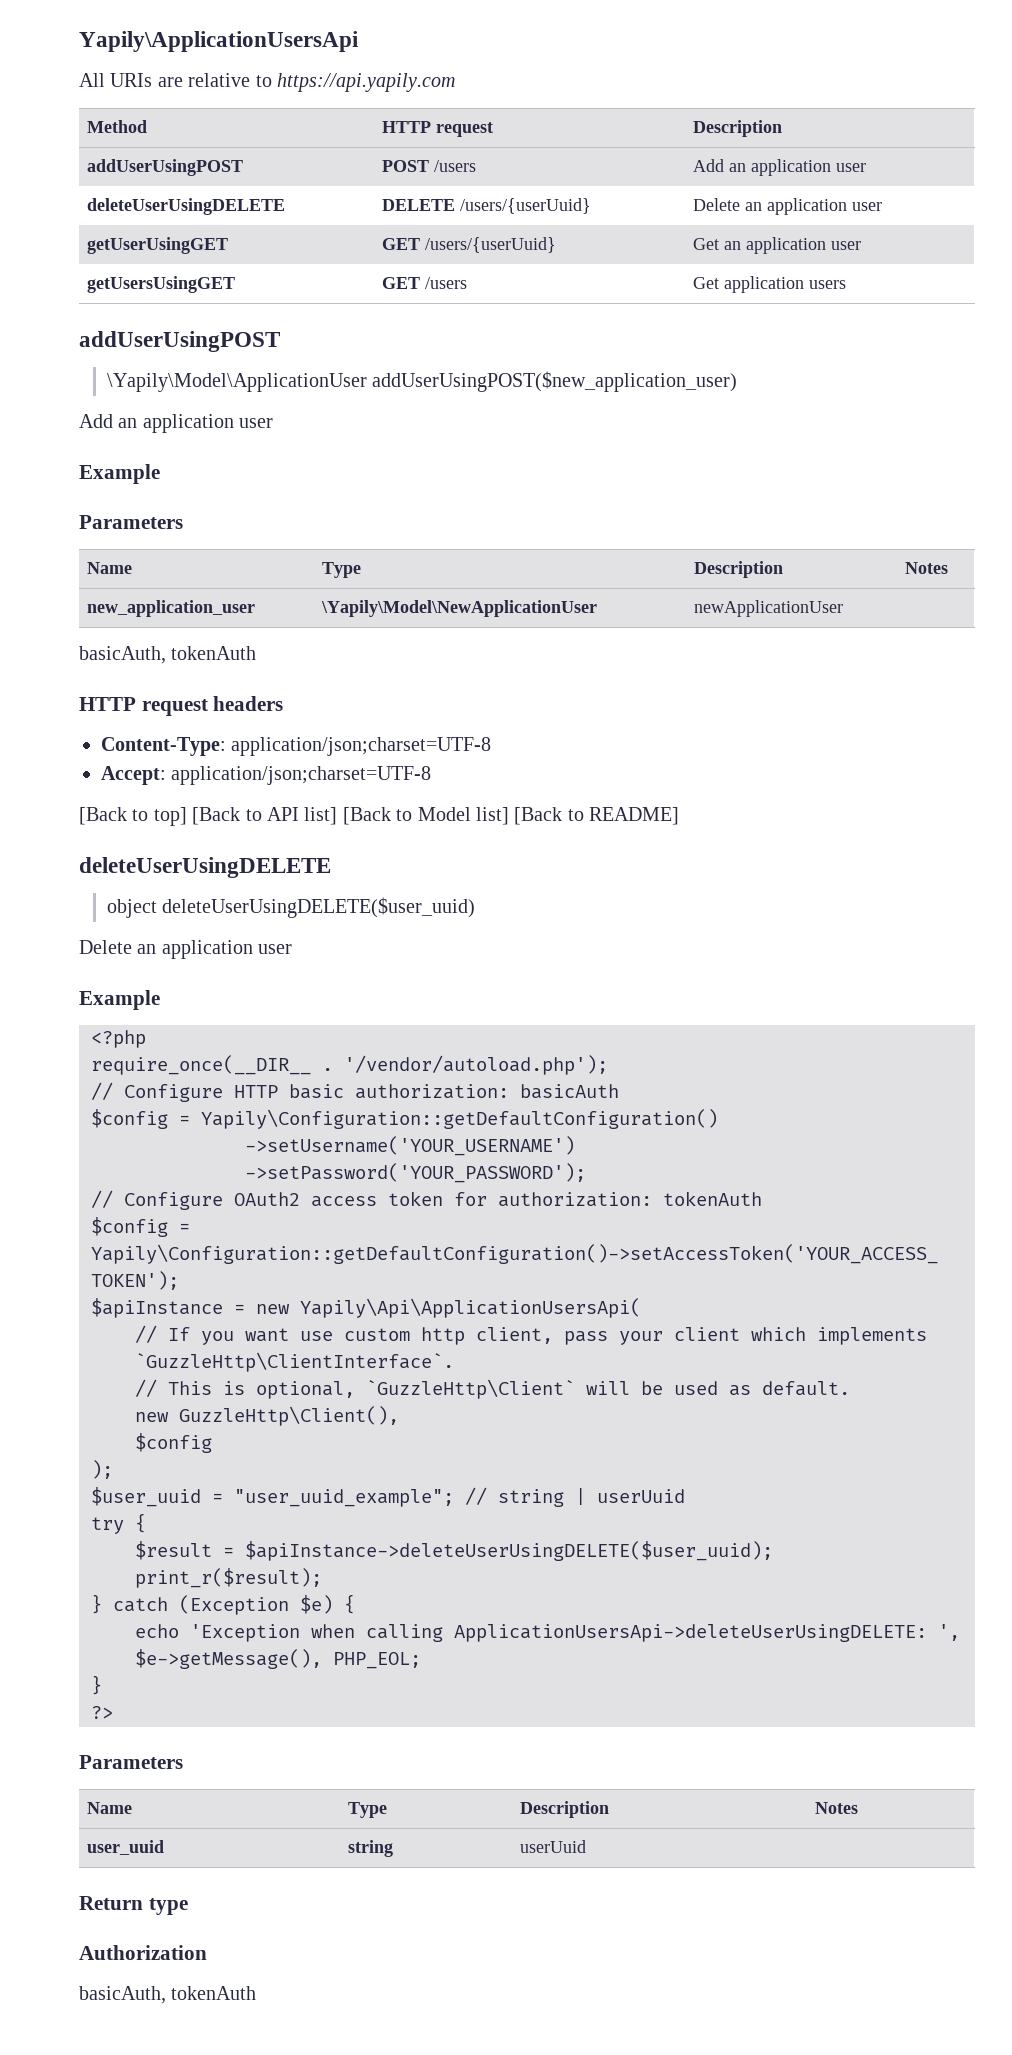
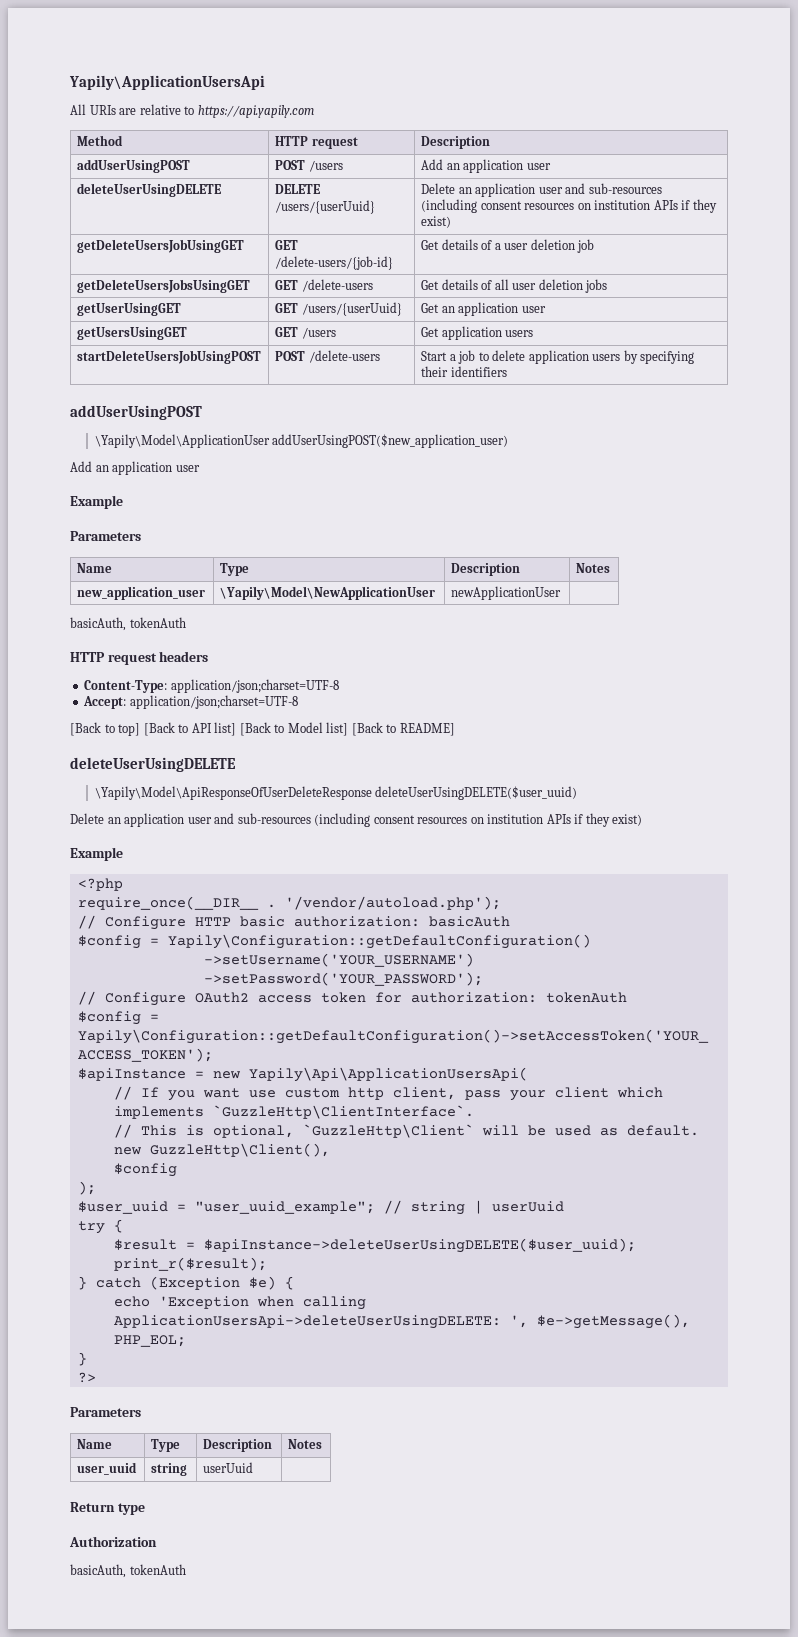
(883, 206) none -> [565,183,662,194] [421,199,717,213] [421,216,452,228] [77,239,245,253] [275,240,299,250] [275,256,394,270] [421,239,595,253] [77,279,251,293] [275,279,373,292] [421,279,608,293] and sub-resources (including consent resources on institution APIs if they exist) // getDeleteUsersJobUsingGET | GET /delete-users/{job-id} | Get details of a user deletion job // getDeleteUsersJobsUsingGET | GET /delete-users | Get details of all user deletion jobs
(847, 284) none -> [77,350,262,364] [275,350,380,363] [421,350,695,364] [421,366,507,377] // startDeleteUsersJobUsingPOST | POST /delete-users | Start a job to delete application users by specifying their identifiers
[107,899,158,918] object -> [94,786,372,800] \Yapily\Model\ApiResponseOfUserDeleteResponse
(293, 949) none -> [214,813,643,827] and sub-resources (including consent resources on institution APIs if they exist)

